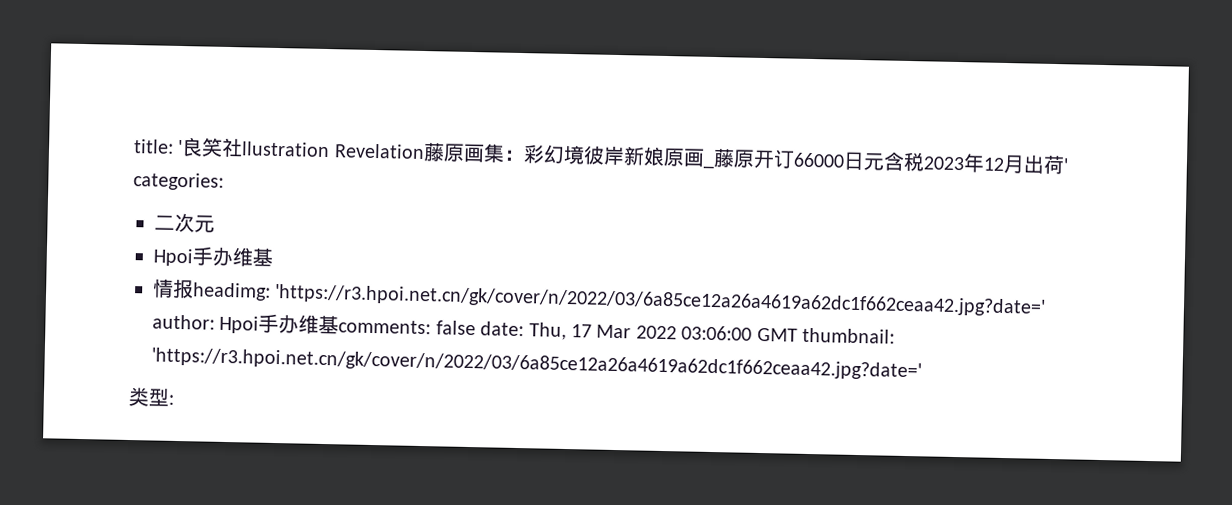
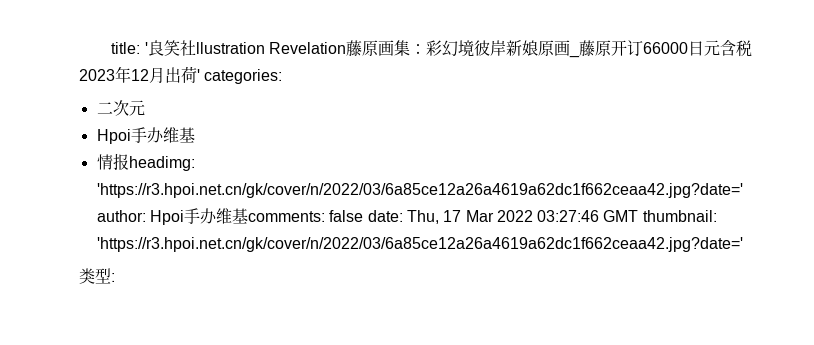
[681,325,753,341] 03:06:00 -> [537,210,600,222] 03:27:46

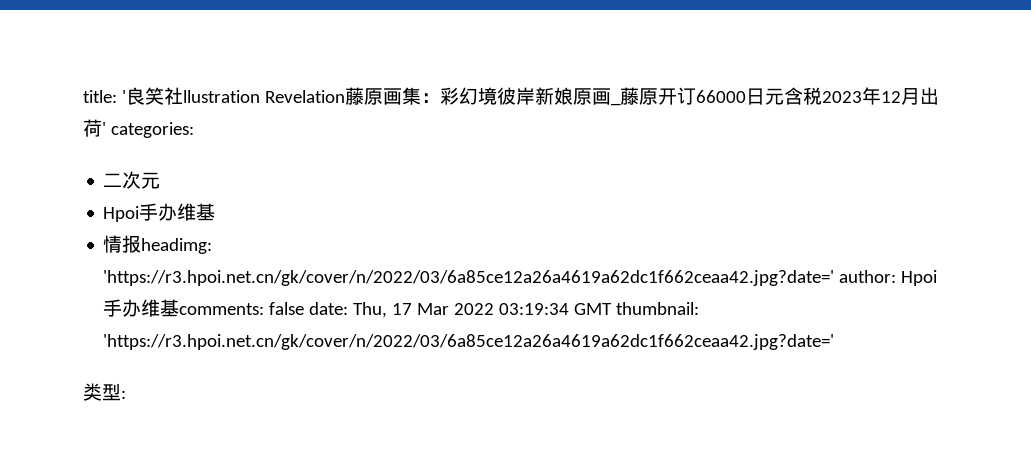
[537,210,600,222] 03:27:46 -> [499,303,570,315] 03:19:34

